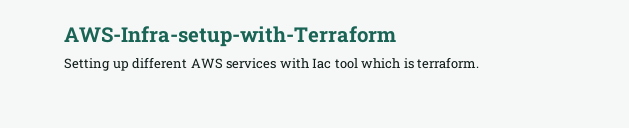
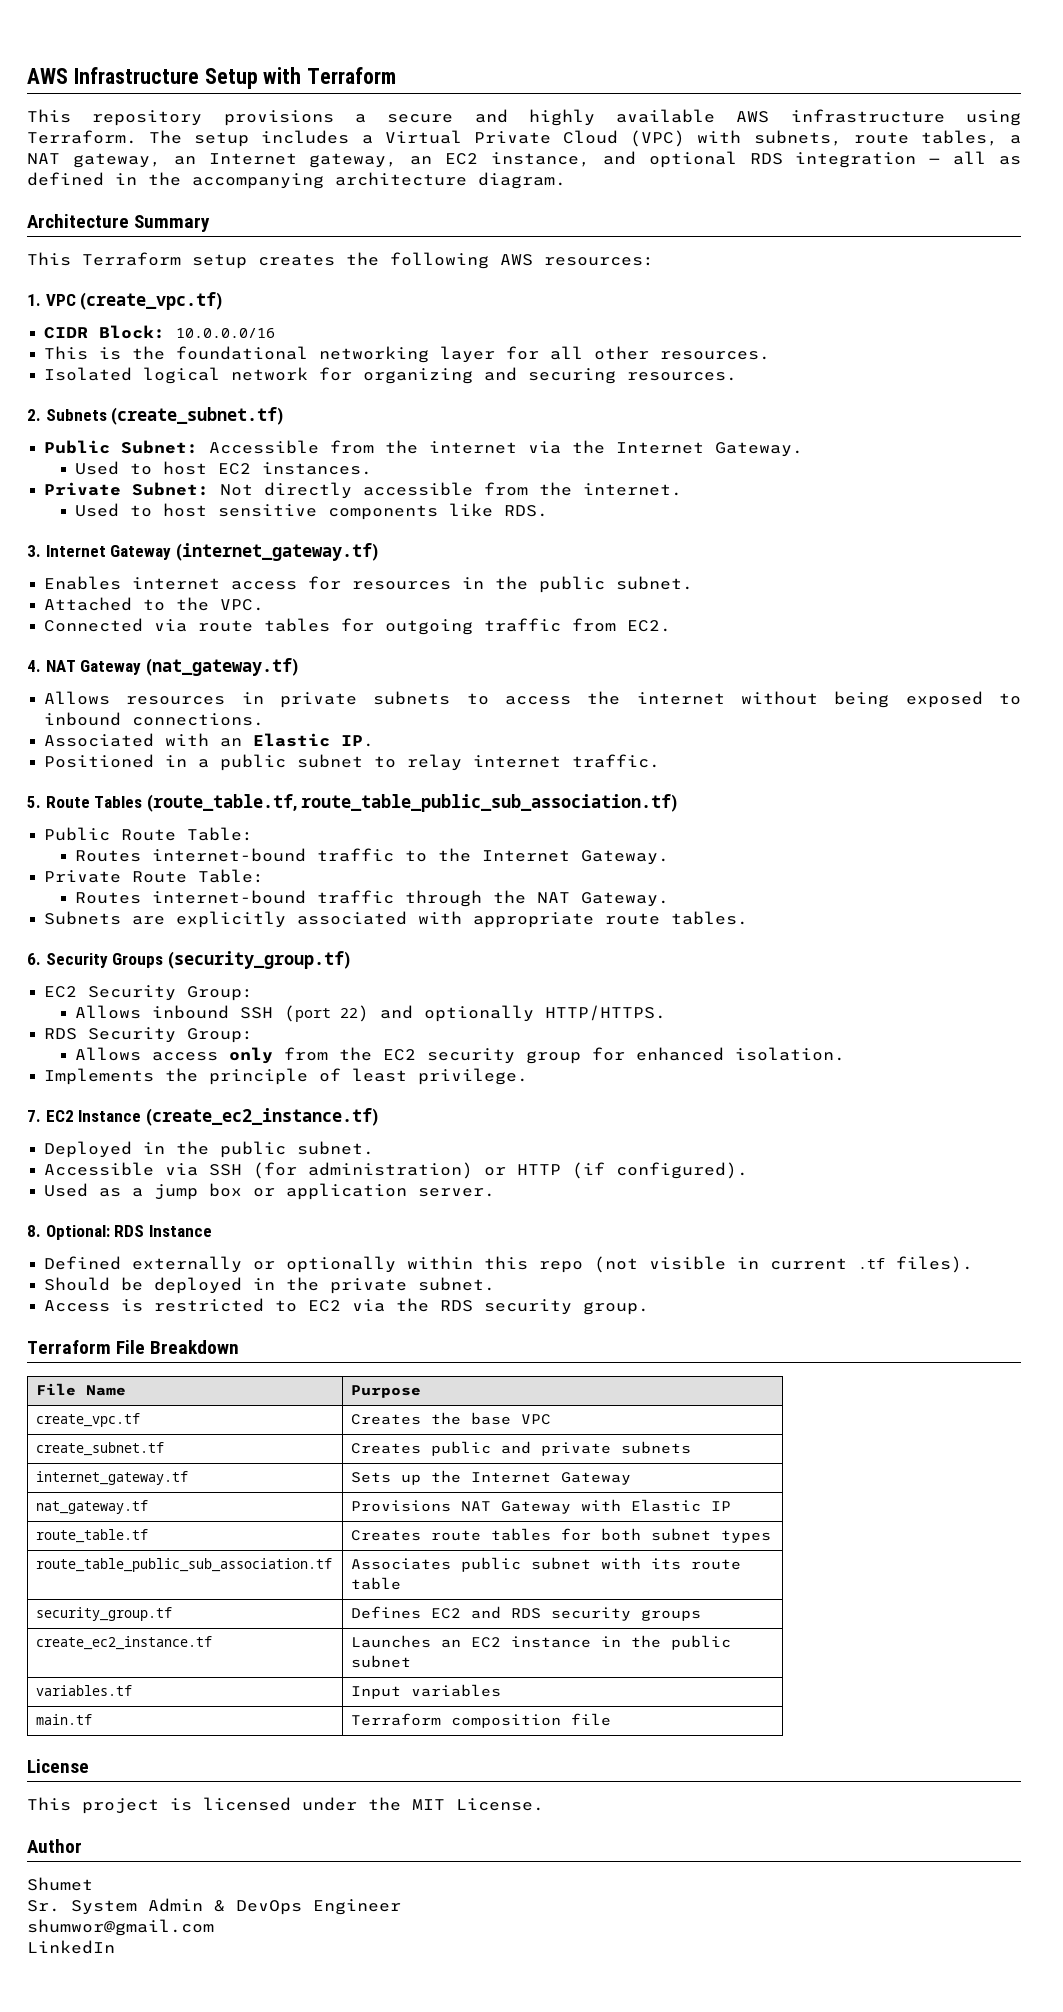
[64,26,396,47] [64,57,480,71] AWS-Infra-setup-with-Terraform // Setting up different AWS services with Iac tool which is terraform. -> [27,67,397,89] [27,109,1021,126] [27,130,1022,147] [27,151,1022,168] [27,172,566,189] [27,214,211,232] [27,252,654,269] [27,292,223,310] [44,325,276,339] [44,346,771,363] [44,367,738,384] [27,407,284,425] [44,440,804,457] [74,461,372,475] [44,482,683,499] [74,503,548,520] [27,543,378,561] [44,576,694,593] [44,597,265,611] [44,618,672,635] [27,658,298,676] [44,691,1021,708] [44,712,265,726] [44,733,375,747] [44,754,661,771] [27,794,678,812] [44,827,254,841] [74,848,669,865] [44,869,265,883] [74,890,669,907] [44,911,749,928] [27,951,350,969] [44,985,254,1001] [74,1005,666,1022] [44,1027,254,1043] [74,1047,845,1064] [44,1068,529,1085] [27,1108,378,1126] [44,1141,375,1158] [44,1162,749,1179] [44,1183,496,1200] [27,1225,212,1240] [44,1256,974,1273] [44,1277,496,1294] [44,1298,650,1315] [27,1340,240,1354] [36,1383,127,1396] [351,1385,422,1398] [36,1413,141,1427] [351,1412,552,1425] [36,1442,165,1456] [351,1441,692,1456] [36,1471,189,1485] [351,1470,632,1485] [36,1500,149,1514] [351,1499,732,1514] [36,1529,149,1543] [351,1528,772,1543] [36,1558,333,1572] [351,1557,742,1572] [351,1577,402,1590] [36,1607,173,1621] [351,1606,702,1621] [36,1636,213,1650] [351,1635,732,1650] [351,1655,412,1668] [36,1685,133,1696] [351,1684,502,1699] [36,1714,93,1725] [351,1713,612,1728] [27,1759,89,1773] [27,1797,544,1814] [27,1839,82,1853] [27,1877,93,1891] [27,1898,401,1915] [27,1919,214,1936] [27,1940,115,1954] AWS Infrastructure Setup with Terraform // This repository provisions a secure and highly available AWS infrastructure using Terraform. The setup includes a Virtual Private Cloud (VPC) with subnets, route tables, a NAT gateway, an Internet gateway, an EC2 instance, and optional RDS integration — all as defined in the accompanying architecture diagram. // Architecture Summary // This Terraform setup creates the following AWS resources: // 1. VPC (create_vpc.tf) // CIDR Block: 10.0.0.0/16 // This is the foundational networking layer for all other resources. // Isolated logical network for organizing and securing resources. // 2. Subnets (create_subnet.tf) // Public Subnet: Accessible from the internet via the Internet Gateway. // Used to host EC2 instances. // Private Subnet: Not directly accessible from the internet. // Used to host sensitive components like RDS. // 3. Internet Gateway (internet_gateway.tf) // Enables internet access for resources in the public subnet. // Attached to the VPC. // Connected via route tables for outgoing traffic from EC2. // 4. NAT Gateway (nat_gateway.tf) // Allows resources in private subnets to access the internet without being exposed to inbound connections. // Associated with an Elastic IP. // Positioned in a public subnet to relay internet traffic. // 5. Route Tables (route_table.tf, route_table_public_sub_association.tf) // Public Route Table: // Routes internet-bound traffic to the Internet Gateway. // Private Route Table: // Routes internet-bound traffic through the NAT Gateway. // Subnets are explicitly associated with appropriate route tables. // 6. Security Groups (security_group.tf) // EC2 Security Group: // Allows inbound SSH (port 22) and optionally HTTP/HTTPS. // RDS Security Group: // Allows access only from the EC2 security group for enhanced isolation. // Implements the principle of least privilege. // 7. EC2 Instance (create_ec2_instance.tf) // Deployed in the public subnet. // Accessible via SSH (for administration) or HTTP (if configured). // Used as a jump box or application server. // 8. Optional: RDS Instance // Defined externally or optionally within this repo (not visible in current .tf files). // Should be deployed in the private subnet. // Access is restricted to EC2 via the RDS security group. // Terraform File Breakdown // File Name | Purpose // create_vpc.tf | Creates the base VPC // create_subnet.tf | Creates public and private subnets // internet_gateway.tf | Sets up the Internet Gateway // nat_gateway.tf | Provisions NAT Gateway with Elastic IP // route_table.tf | Creates route tables for both subnet types // route_table_public_sub_association.tf | Associates public subnet with its route table // security_group.tf | Defines EC2 and RDS security groups // create_ec2_instance.tf | Launches an EC2 instance in the public subnet // variables.tf | Input variables // main.tf | Terraform composition file // License // This project is licensed under the MIT License. // Author // Shumet // Sr. System Admin & DevOps Engineer // shumwor@gmail.com // LinkedIn

